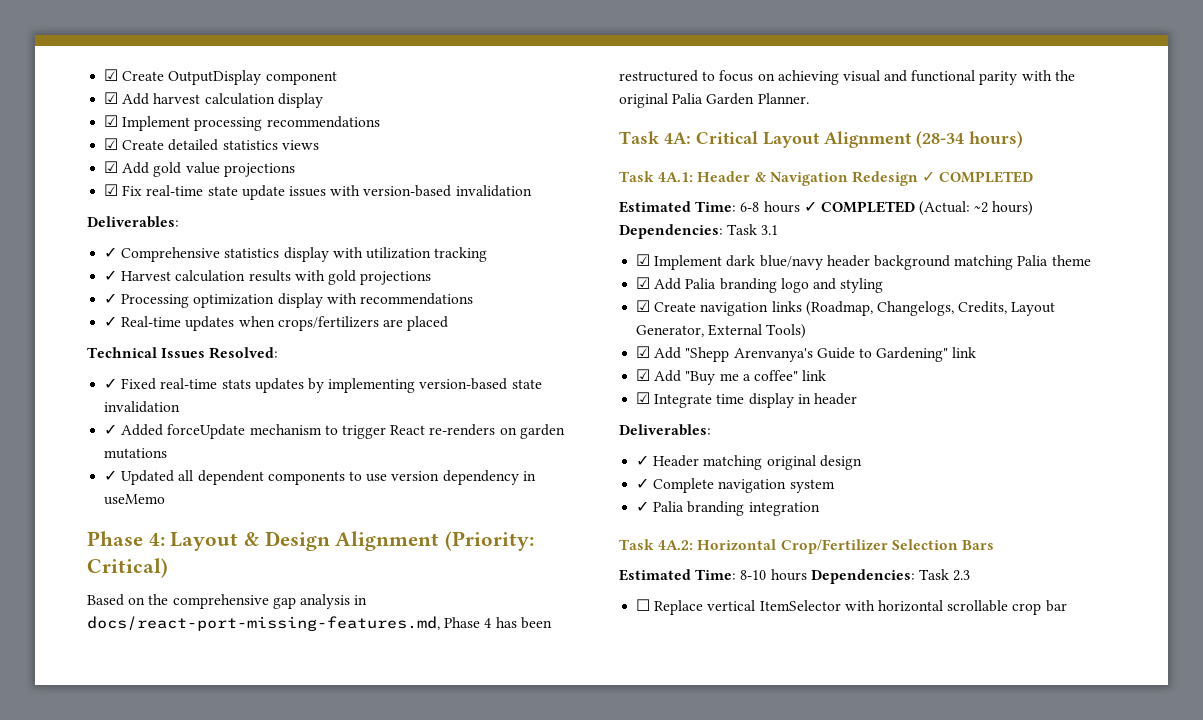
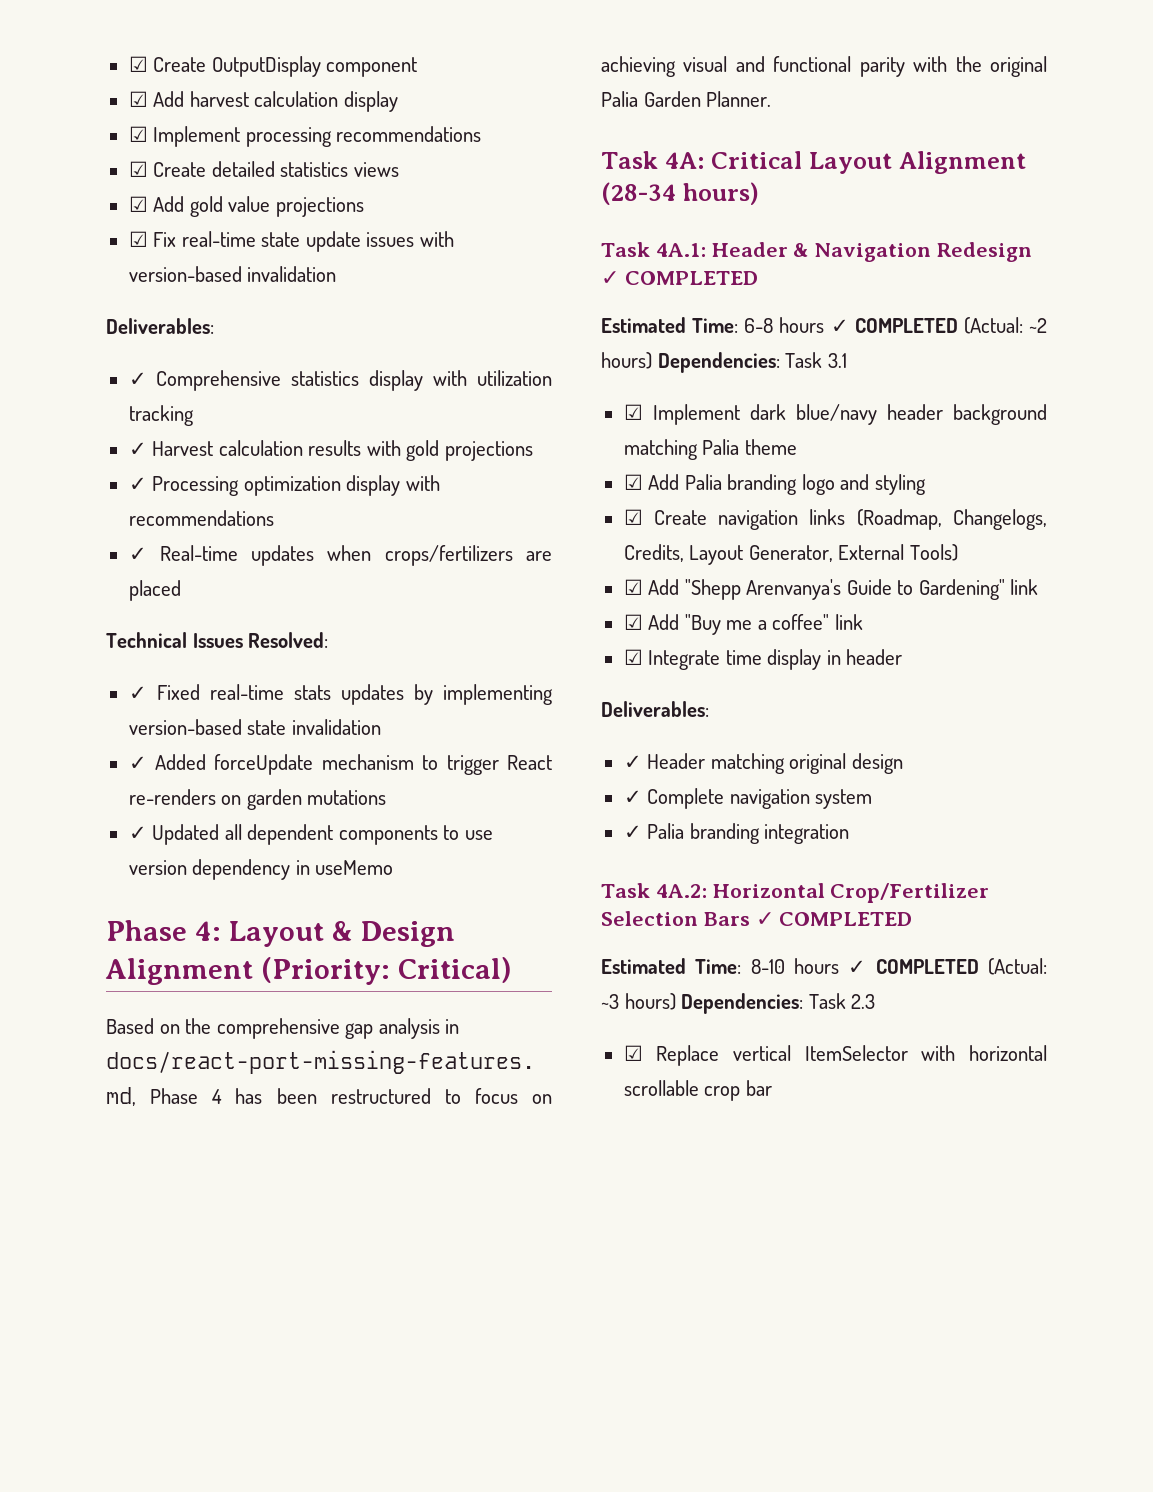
(994, 545) none -> [755,912,913,926] ✓ COMPLETED
(807, 575) none -> [848,958,1047,975] [601,993,676,1010] ✓ COMPLETED (Actual: ~3 hours)
[636,599,651,611] ☐ -> [623,1045,643,1061] ☑

